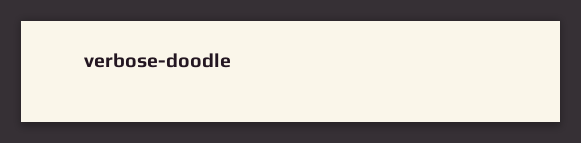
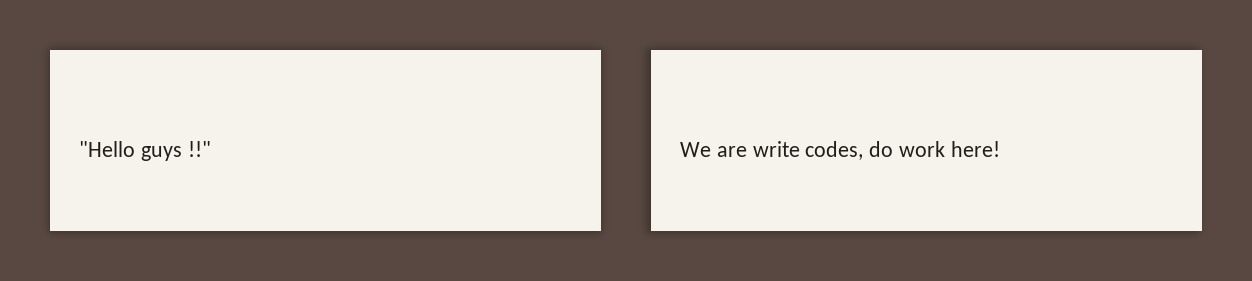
[84,53,231,68] verbose-doodle -> [79,141,211,161] [680,141,1000,160] "Hello guys !!" // We are write codes, do work here!

